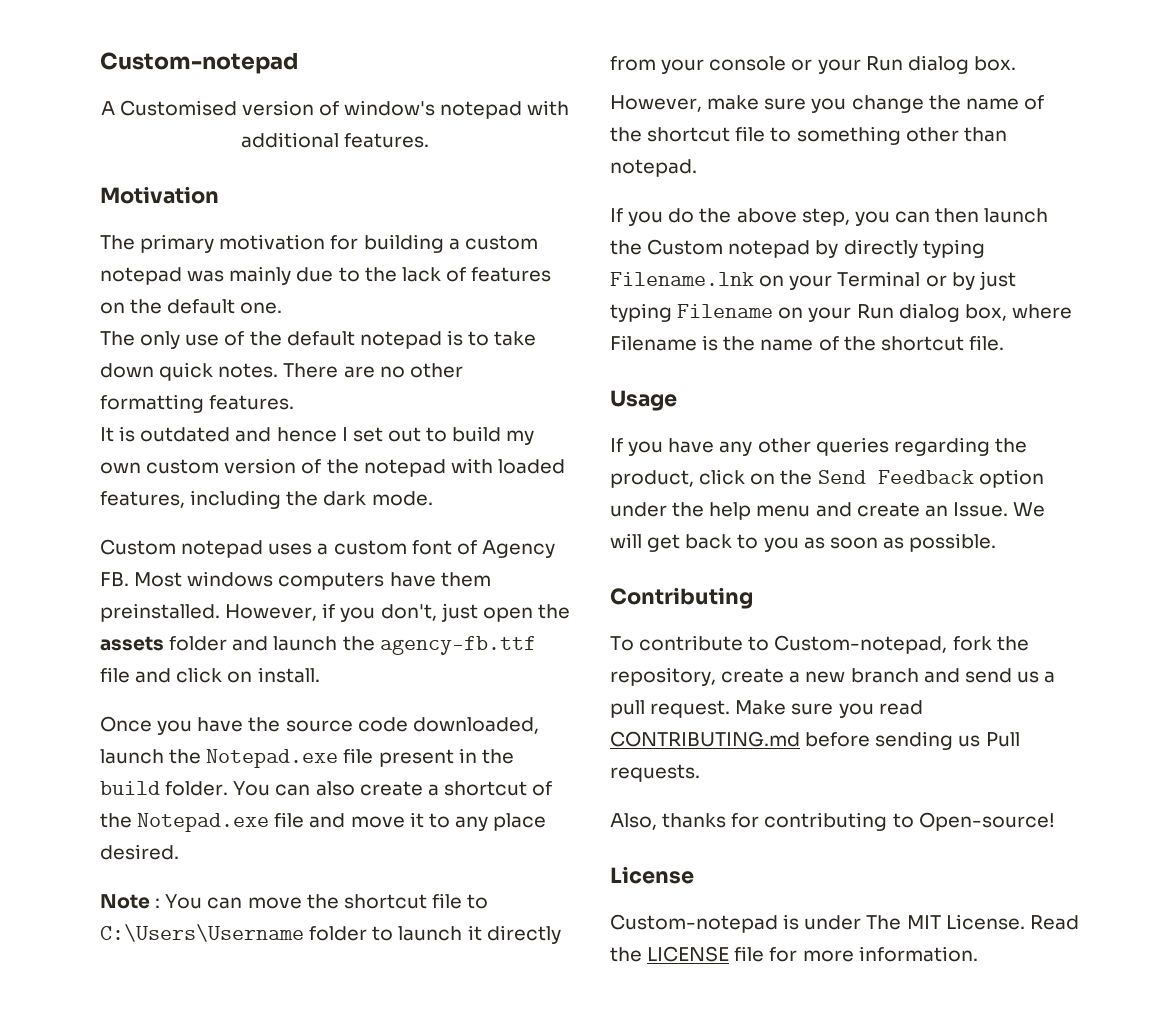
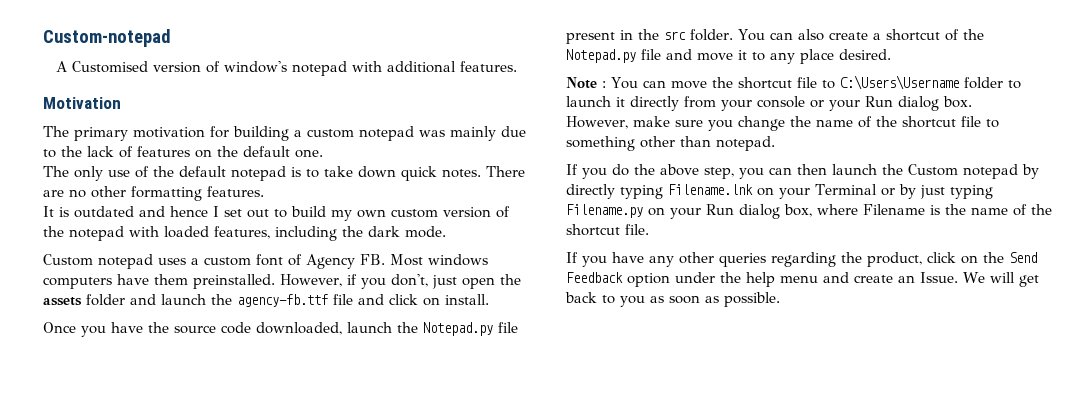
[206,749,339,768] Notepad.exe -> [423,322,493,336] Notepad.py
[100,781,160,795] build -> [664,31,686,40] src
[137,813,270,832] Notepad.exe -> [566,49,636,63] Notepad.py
[677,304,774,318] Filename -> [566,204,643,218] Filename.py
[610,390,677,411] // Usage -> (649, 229) none
[610,587,753,609] [610,635,1029,654] [610,667,1056,686] [610,700,923,718] [610,731,1020,750] [610,764,700,782] [610,812,1055,831] [610,866,694,884] [610,914,1079,933] [610,946,978,962] // Contributing // To contribute to Custom-notepad, fork the repository, create a new branch and send us a pull request. Make sure you read CONTRIBUTING.md before sending us Pull requests. // Also, thanks for contributing to Open-source! // License // Custom-notepad is under The MIT License. Read the LICENSE file for more information. -> (780, 299) none

